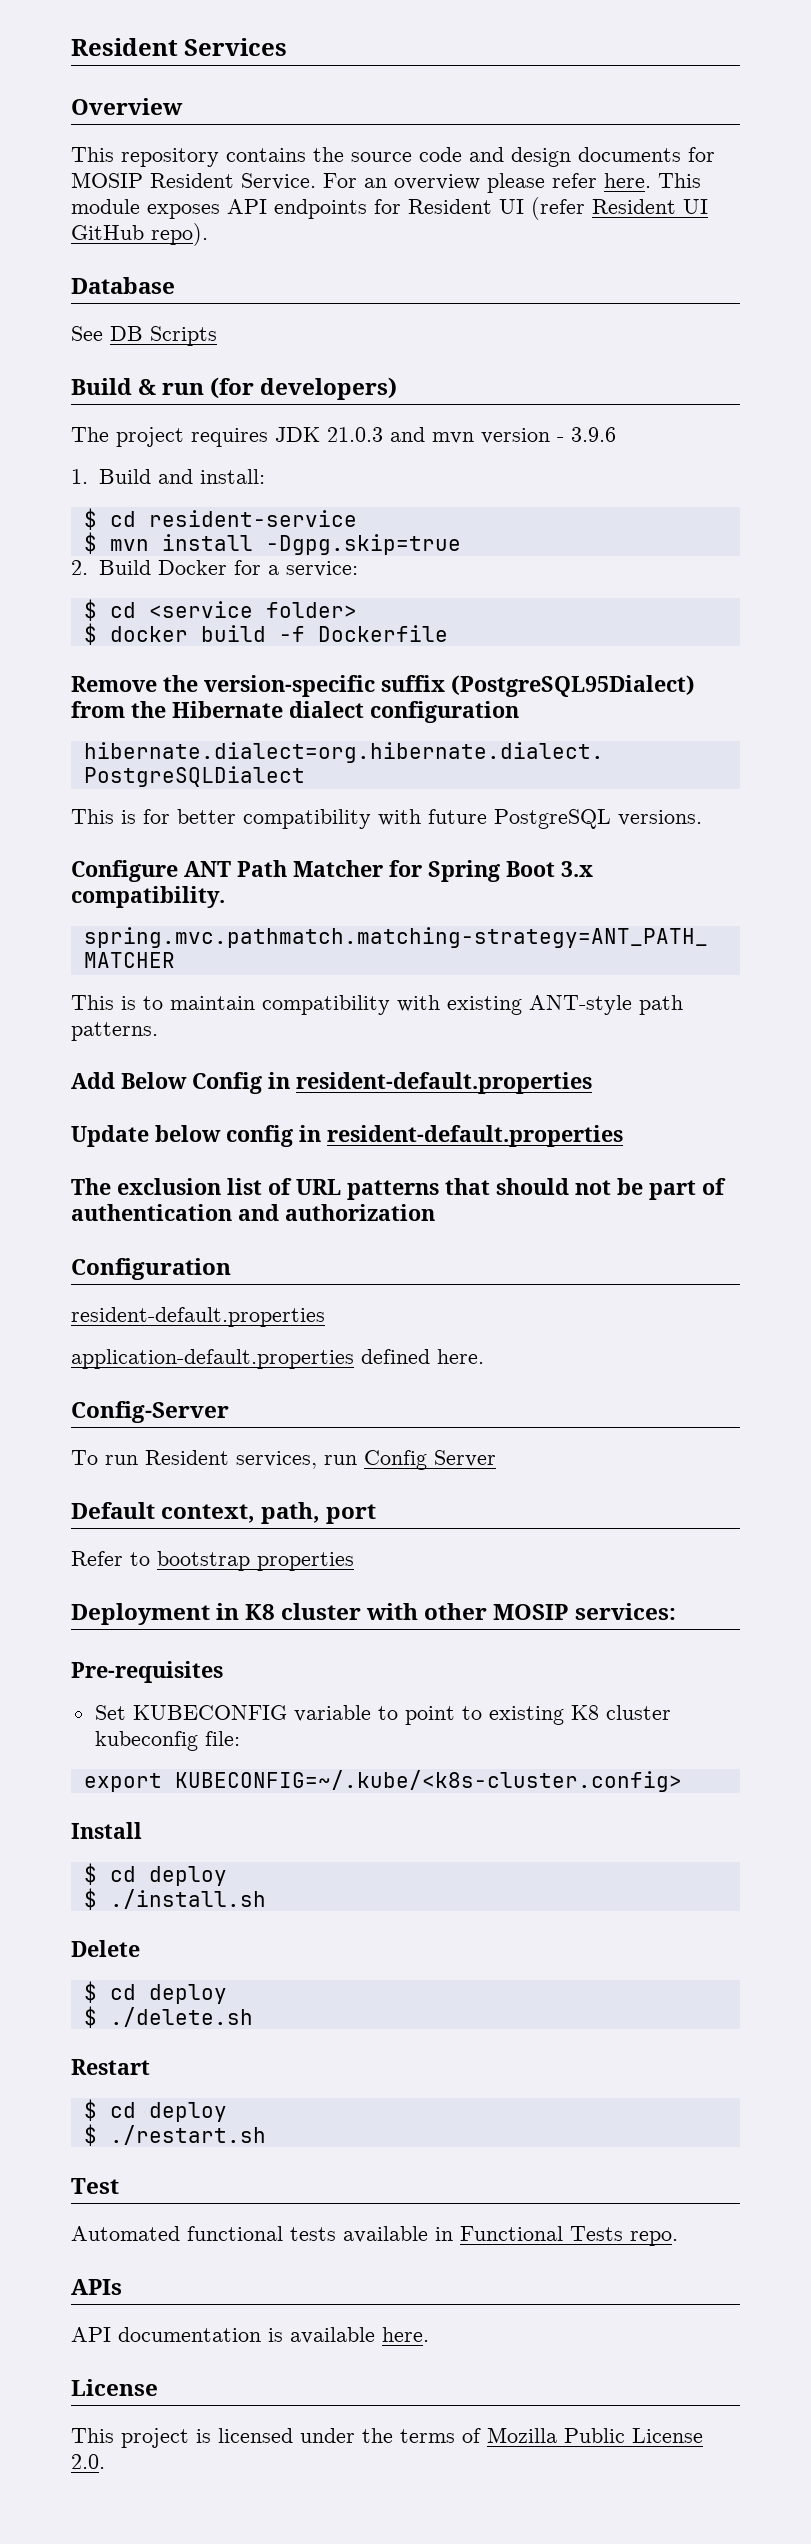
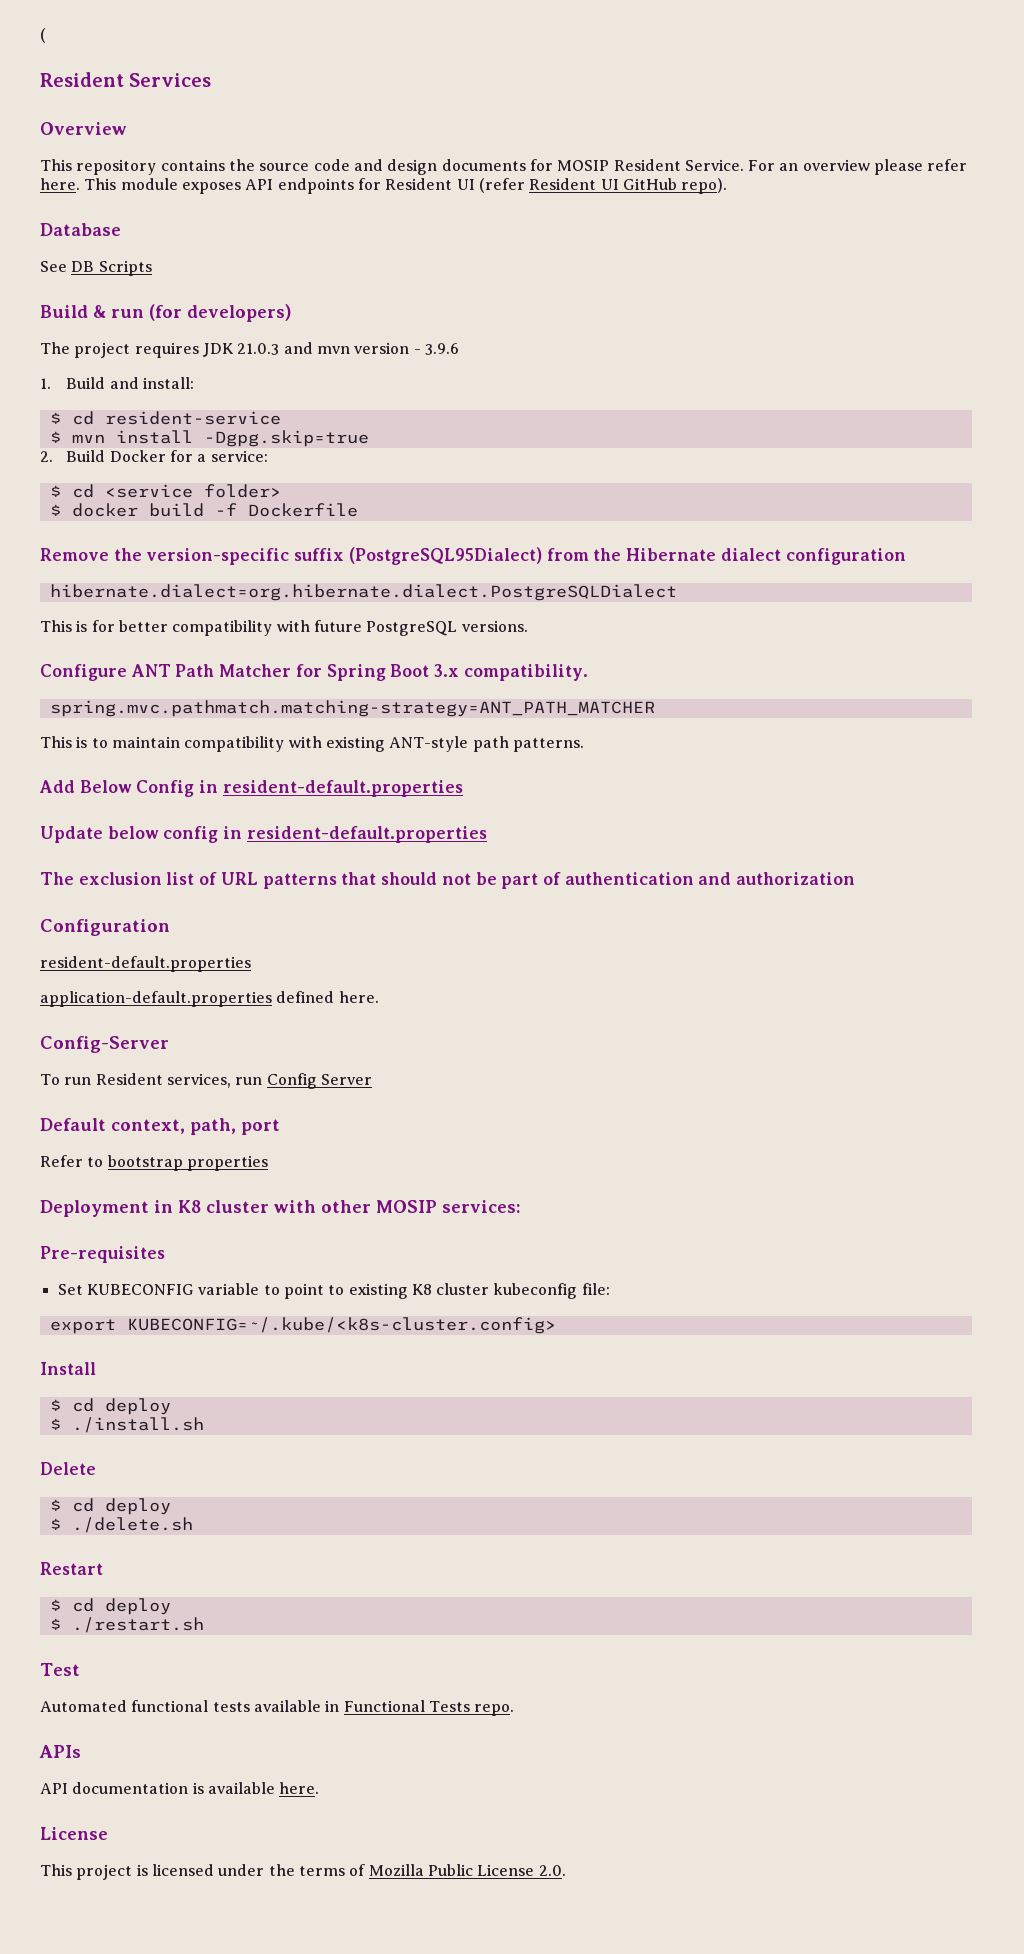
(71, 47) none -> [40,28,46,43] ( //

